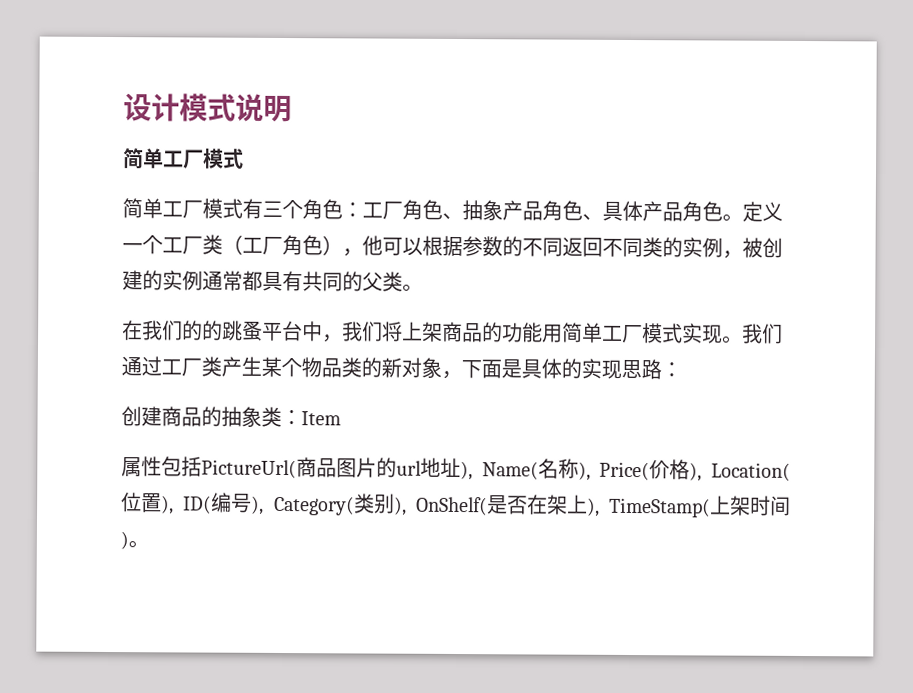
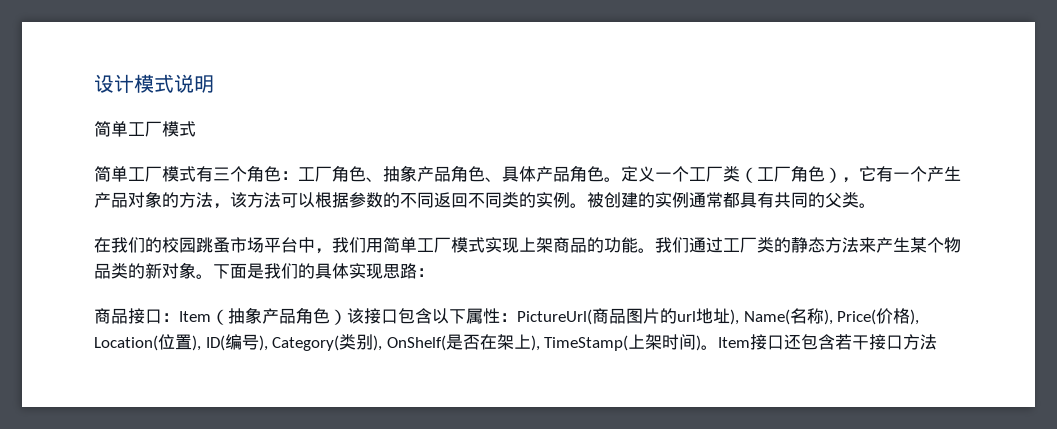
[362,235,383,256] 他 -> [859,166,961,182] [94,191,281,209] 它有一个产生产品对象的方法，该方法
[722,250,743,259] ， -> [570,203,587,208] 。
[202,320,543,343] 的跳蚤平台中，我们将上架商品的功能 -> [162,237,366,254] 校园跳蚤市场平台中，我们
(723, 334) none -> [519,237,638,253] 上架商品的功能
(222, 366) none -> [774,237,876,253] 的静态方法来
[441,358,682,380] [121,406,341,427] [121,456,202,478] ，下面是具体的实现思路： // 创建商品的抽象类：Item // 属性包括 -> [196,263,434,279] [94,307,517,325] 。下面是我们的具体实现思路： // 商品接口：Item（抽象产品角色）该接口包含以下属性：
(149, 544) none -> [718,334,938,350] Item接口还包含若干接口方法

